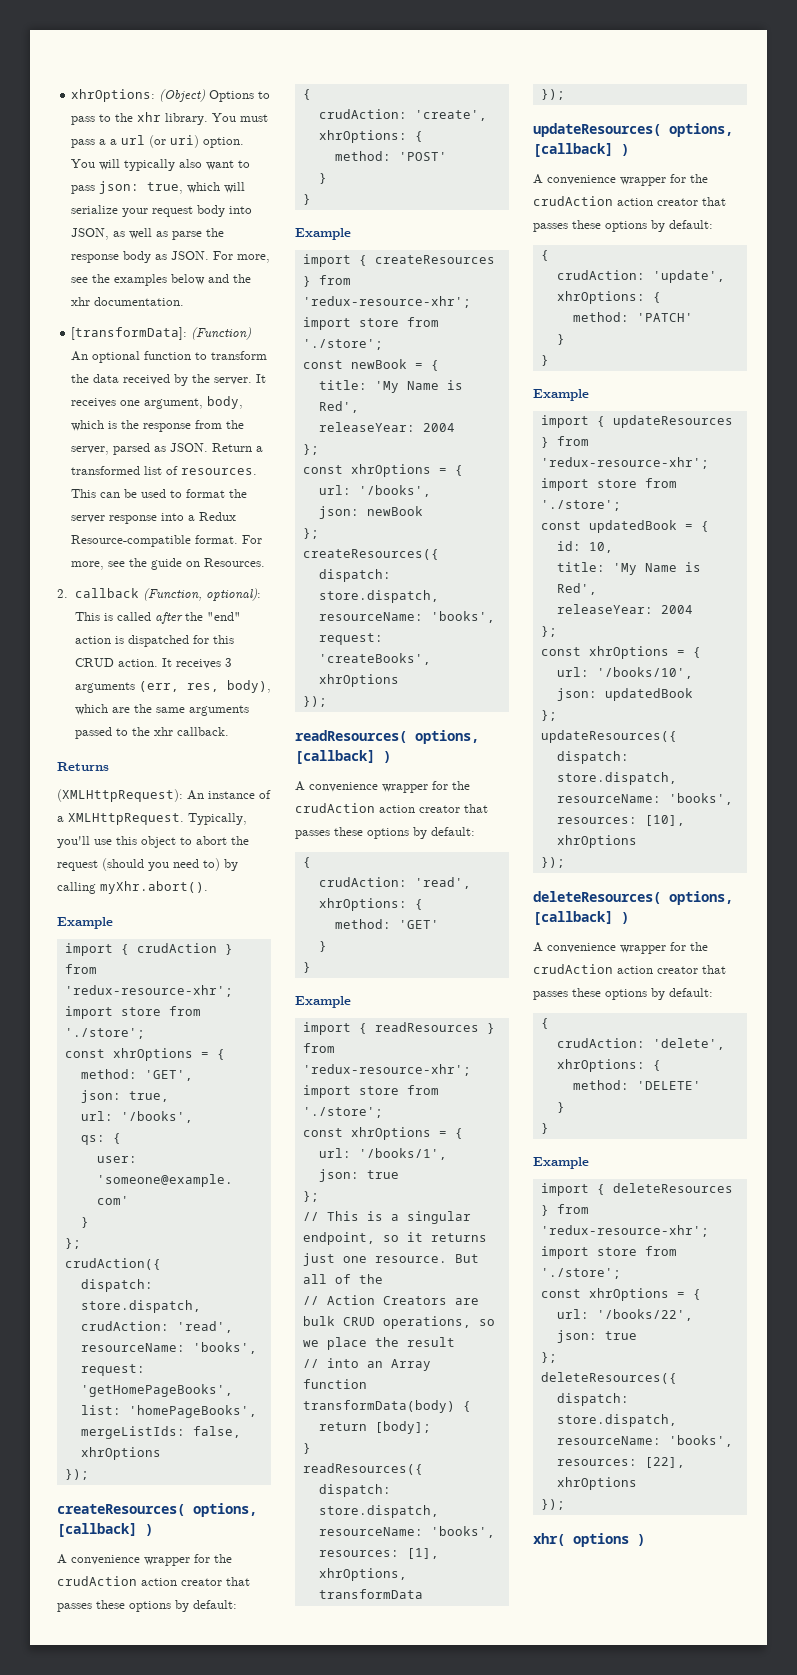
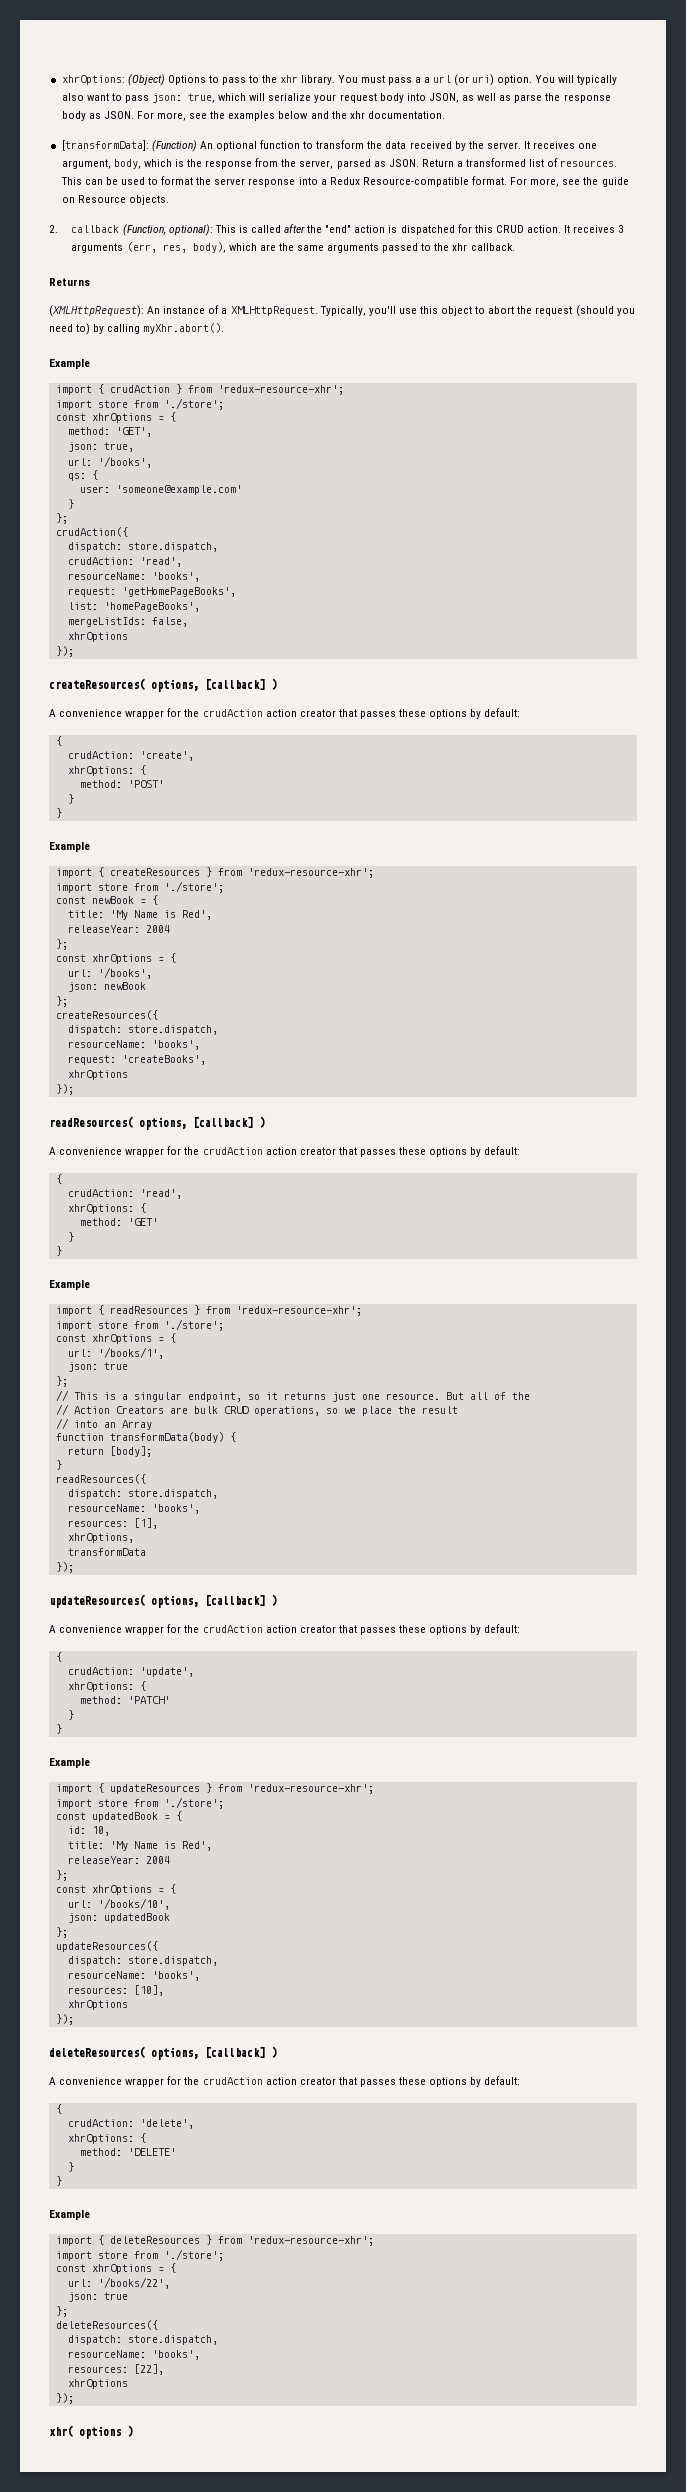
[204,558,266,567] Resources. -> [77,195,169,205] Resource objects.

